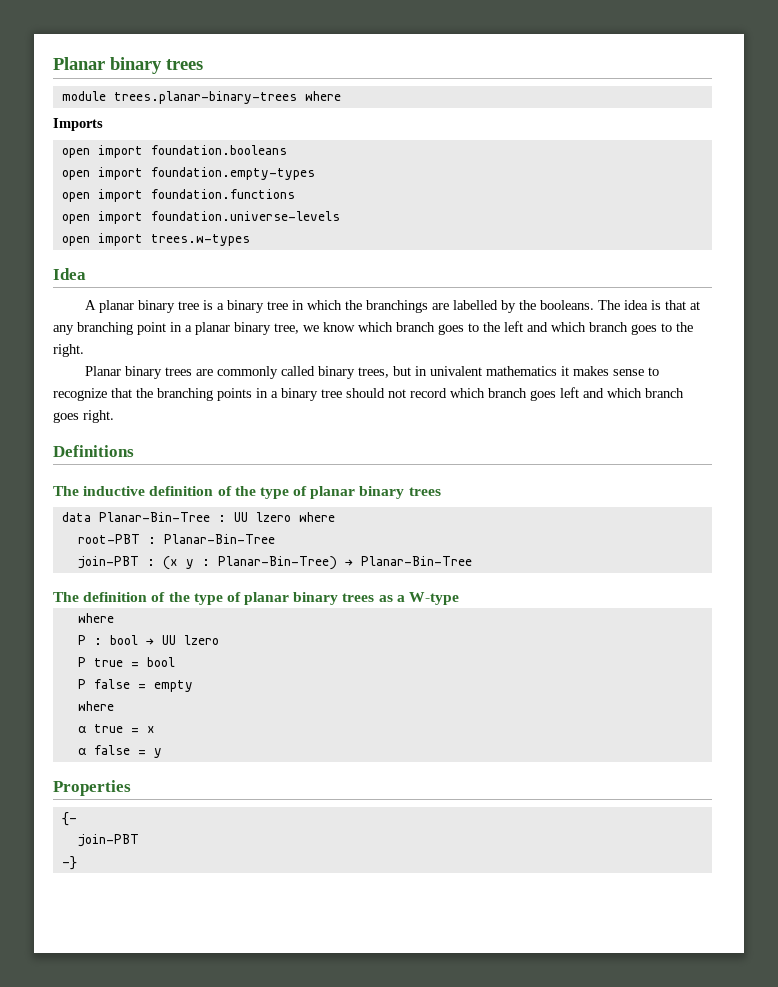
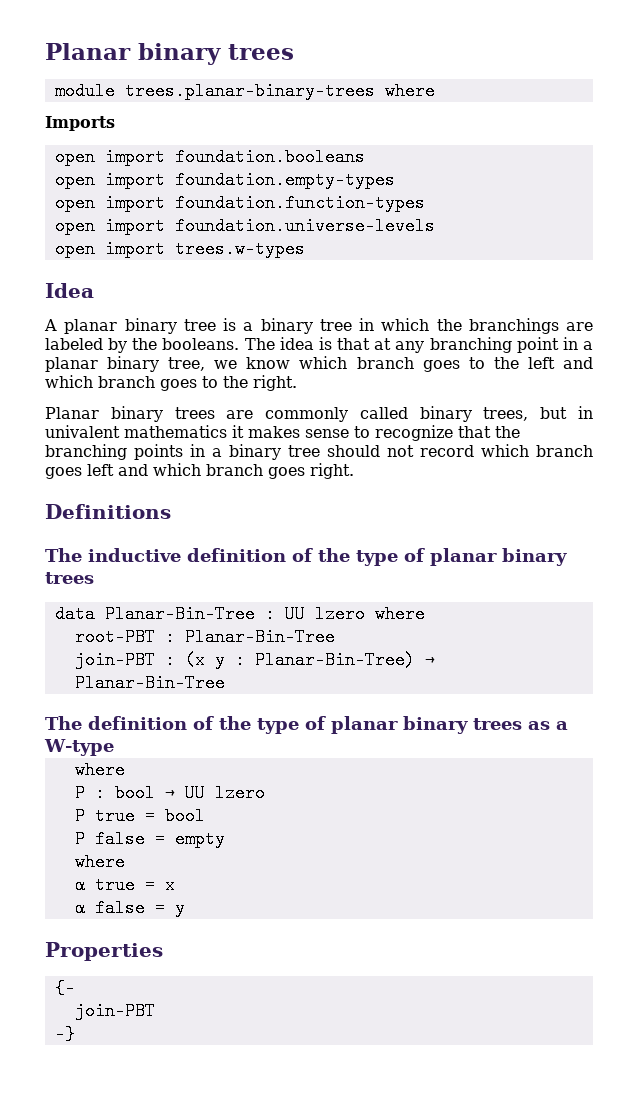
[150,189,295,199] foundation.functions -> [174,194,425,212] foundation.function-types
[453,300,499,310] labelled -> [45,338,103,350] labeled

